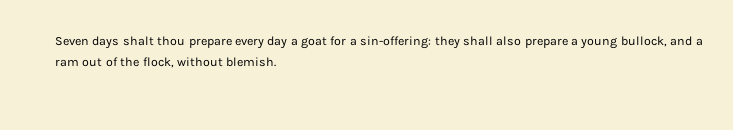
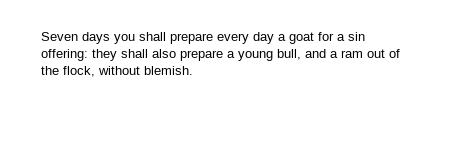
[122,36,186,46] shalt thou -> [114,32,166,44] you shall
[360,36,432,49] sin-offering: -> [348,32,365,41] [41,49,88,61] sin offering:
[620,36,667,47] bullock, -> [277,49,301,60] bull,

